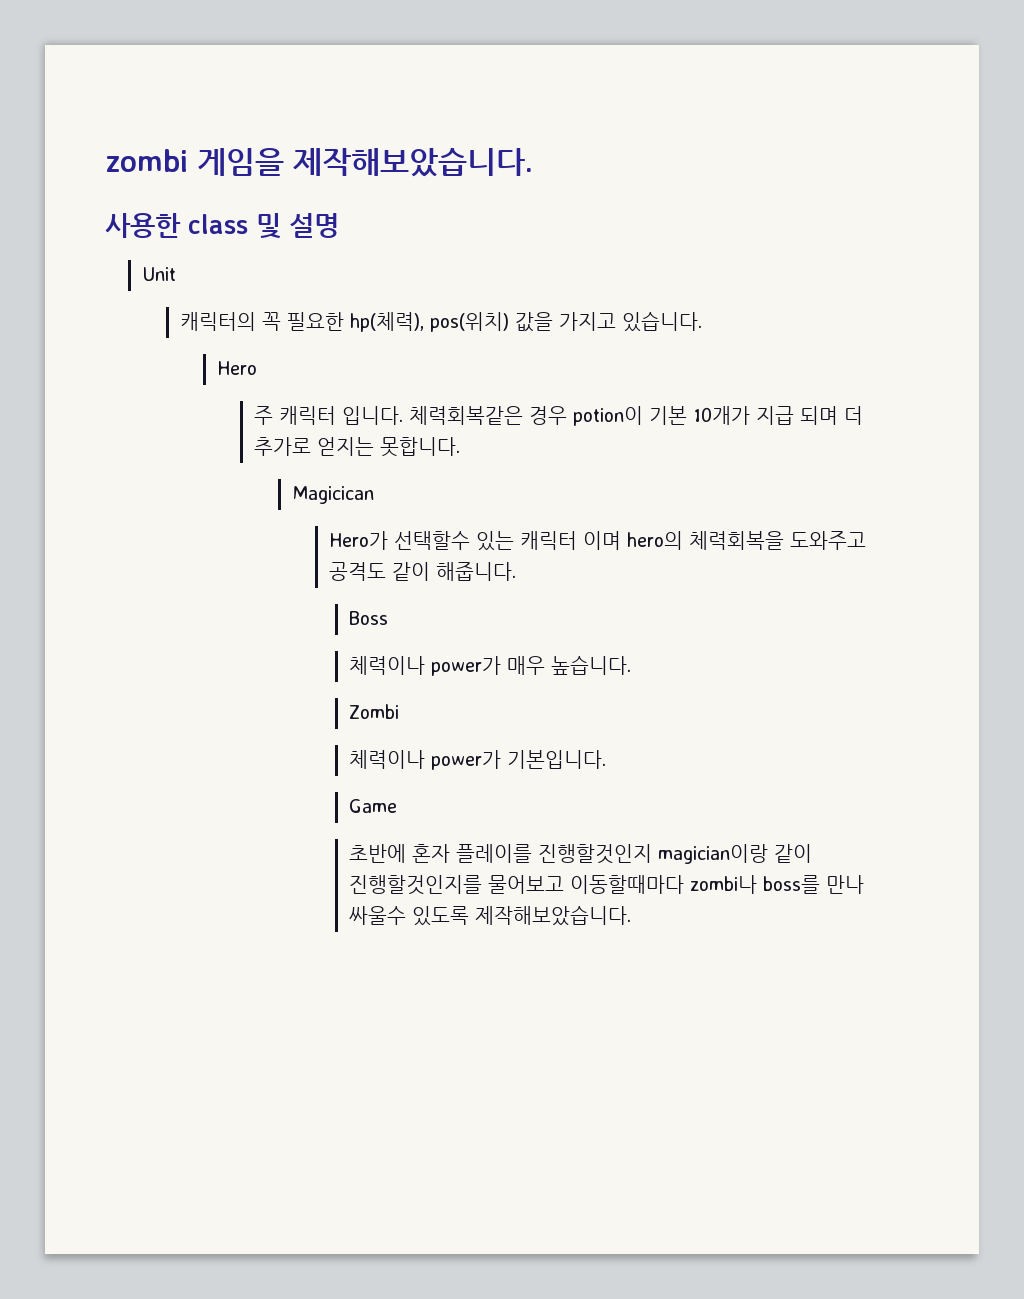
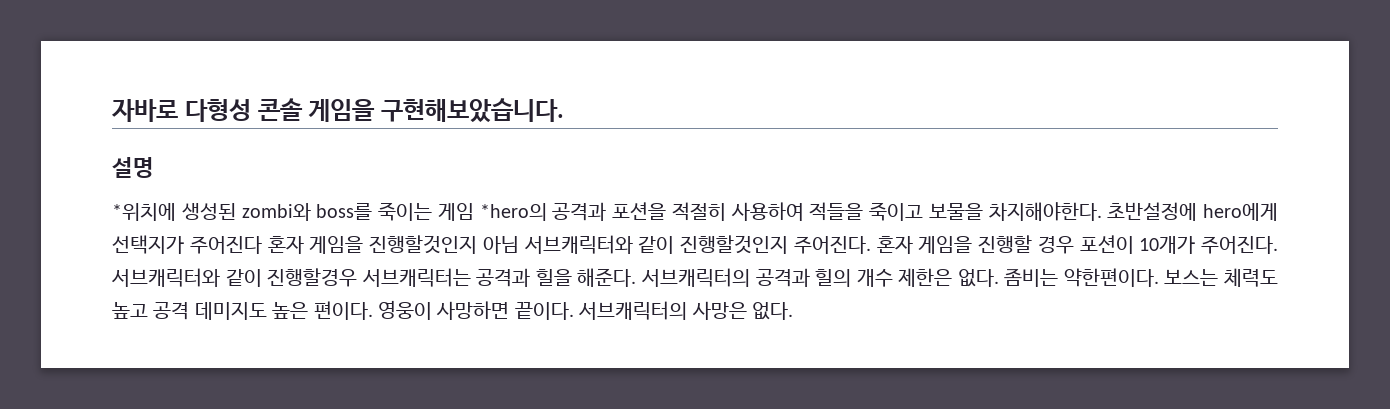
[105,148,533,177] [105,213,339,239] [142,267,177,281] [179,311,702,332] [217,361,258,375] [254,406,864,426] [254,437,461,457] [291,486,374,504] [329,531,867,551] [329,562,517,581] [349,611,389,625] [349,655,632,676] [349,704,400,719] [349,750,607,770] [349,799,398,813] [349,844,813,864] [349,875,865,895] [349,905,632,926] zombi 게임을 제작해보았습니다. // 사용한 class 및 설명 // Unit // 캐릭터의 꼭 필요한 hp(체력), pos(위치) 값을 가지고 있습니다. // Hero // 주 캐릭터 입니다. 체력회복같은 경우 potion이 기본 10개가 지급 되며 더 추가로 얻지는 못합니다. // Magicican // Hero가 선택할수 있는 캐릭터 이며 hero의 체력회복을 도와주고 공격도 같이 해줍니다. // Boss // 체력이나 power가 매우 높습니다. // Zombi // 체력이나 power가 기본입니다. // Game // 초반에 혼자 플레이를 진행할것인지 magician이랑 같이 진행할것인지를 물어보고 이동할때마다 zombi나 boss를 만나 싸울수 있도록 제작해보았습니다. -> [111,98,564,122] [112,157,154,178] [112,202,1278,221] [112,235,1278,254] [111,268,1278,287] [112,300,793,320] 자바로 다형성 콘솔 게임을 구현해보았습니다. // 설명 // *위치에 생성된 zombi와 boss를 죽이는 게임 *hero의 공격과 포션을 적절히 사용하여 적들을 죽이고 보물을 차지해야한다. 초반설정에 hero에게 선택지가 주어진다 혼자 게임을 진행할것인지 아님 서브캐릭터와 같이 진행할것인지 주어진다. 혼자 게임을 진행할 경우 포션이 10개가 주어진다. 서브캐릭터와 같이 진행할경우 서브캐릭터는 공격과 힐을 해준다. 서브캐릭터의 공격과 힐의 개수 제한은 없다. 좀비는 약한편이다. 보스는 체력도 높고 공격 데미지도 높은 편이다. 영웅이 사망하면 끝이다. 서브캐릭터의 사망은 없다.

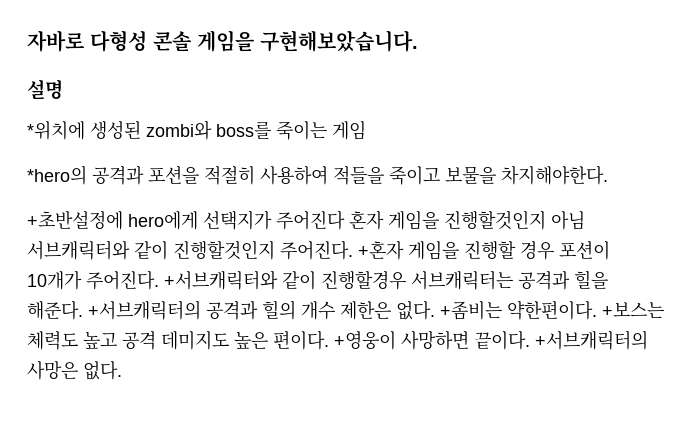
(474, 212) none -> (366, 130) //
[1107,202,1198,221] 초반설정에 -> [27,211,123,230] // +초반설정에
[876,236,913,254] 혼자 -> [358,240,404,260] +혼자
[111,268,220,287] 서브캐릭터와 -> [164,270,278,290] +서브캐릭터와
[640,268,750,287] 서브캐릭터의 -> [88,300,201,320] +서브캐릭터의
[1004,268,1219,287] 좀비는 약한편이다. 보스는 -> [440,300,664,320] +좀비는 약한편이다. +보스는
[378,300,432,320] 영웅이 -> [334,331,396,350] +영웅이
[578,301,688,320] 서브캐릭터의 -> [535,330,648,350] +서브캐릭터의

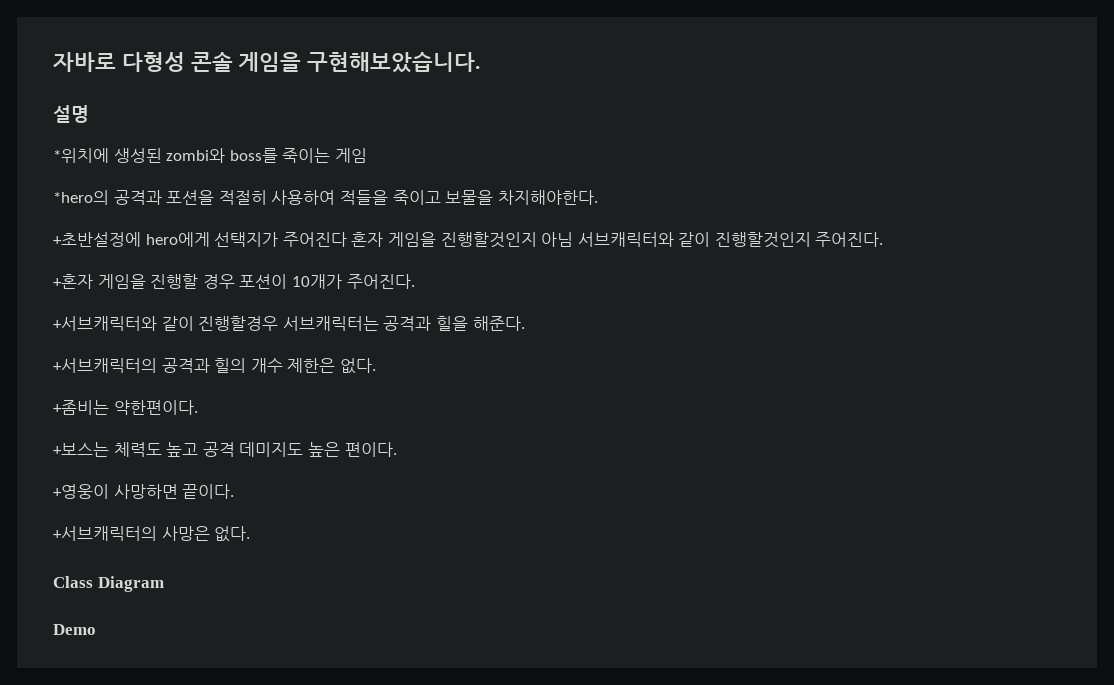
(353, 250) none -> (884, 239) //
(159, 280) none -> (415, 281) //
(83, 310) none -> (525, 323) //
(435, 310) none -> (376, 366) //
(597, 310) none -> (198, 407) //
(329, 340) none -> (397, 449) //
(530, 340) none -> (235, 491) //
(122, 370) none -> [53,576,164,592] [53,624,96,635] // Class Diagram // Demo

